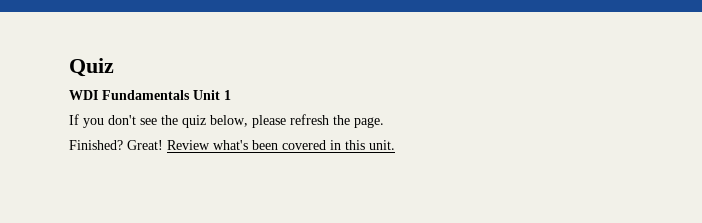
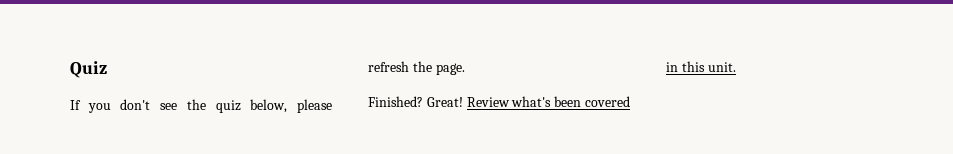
[69,90,231,100] // WDI Fundamentals Unit 1 -> (107, 69) none

